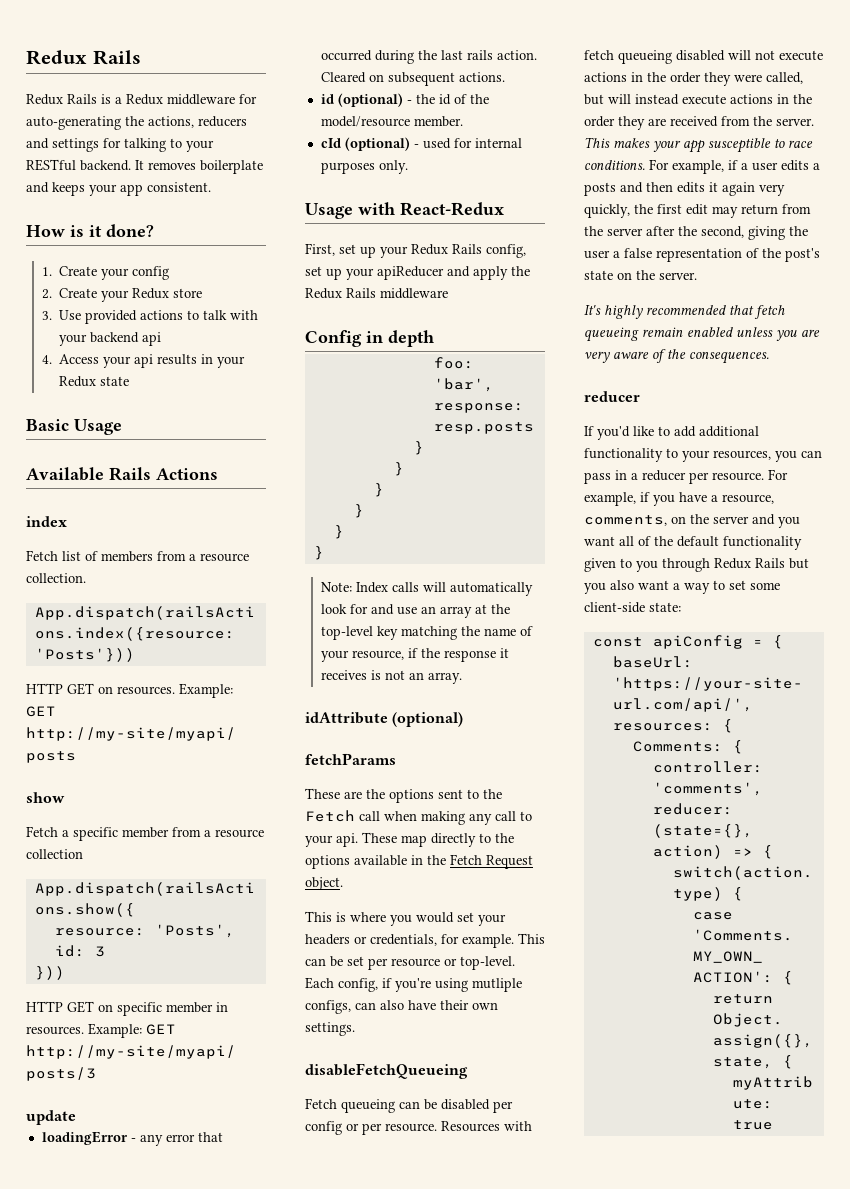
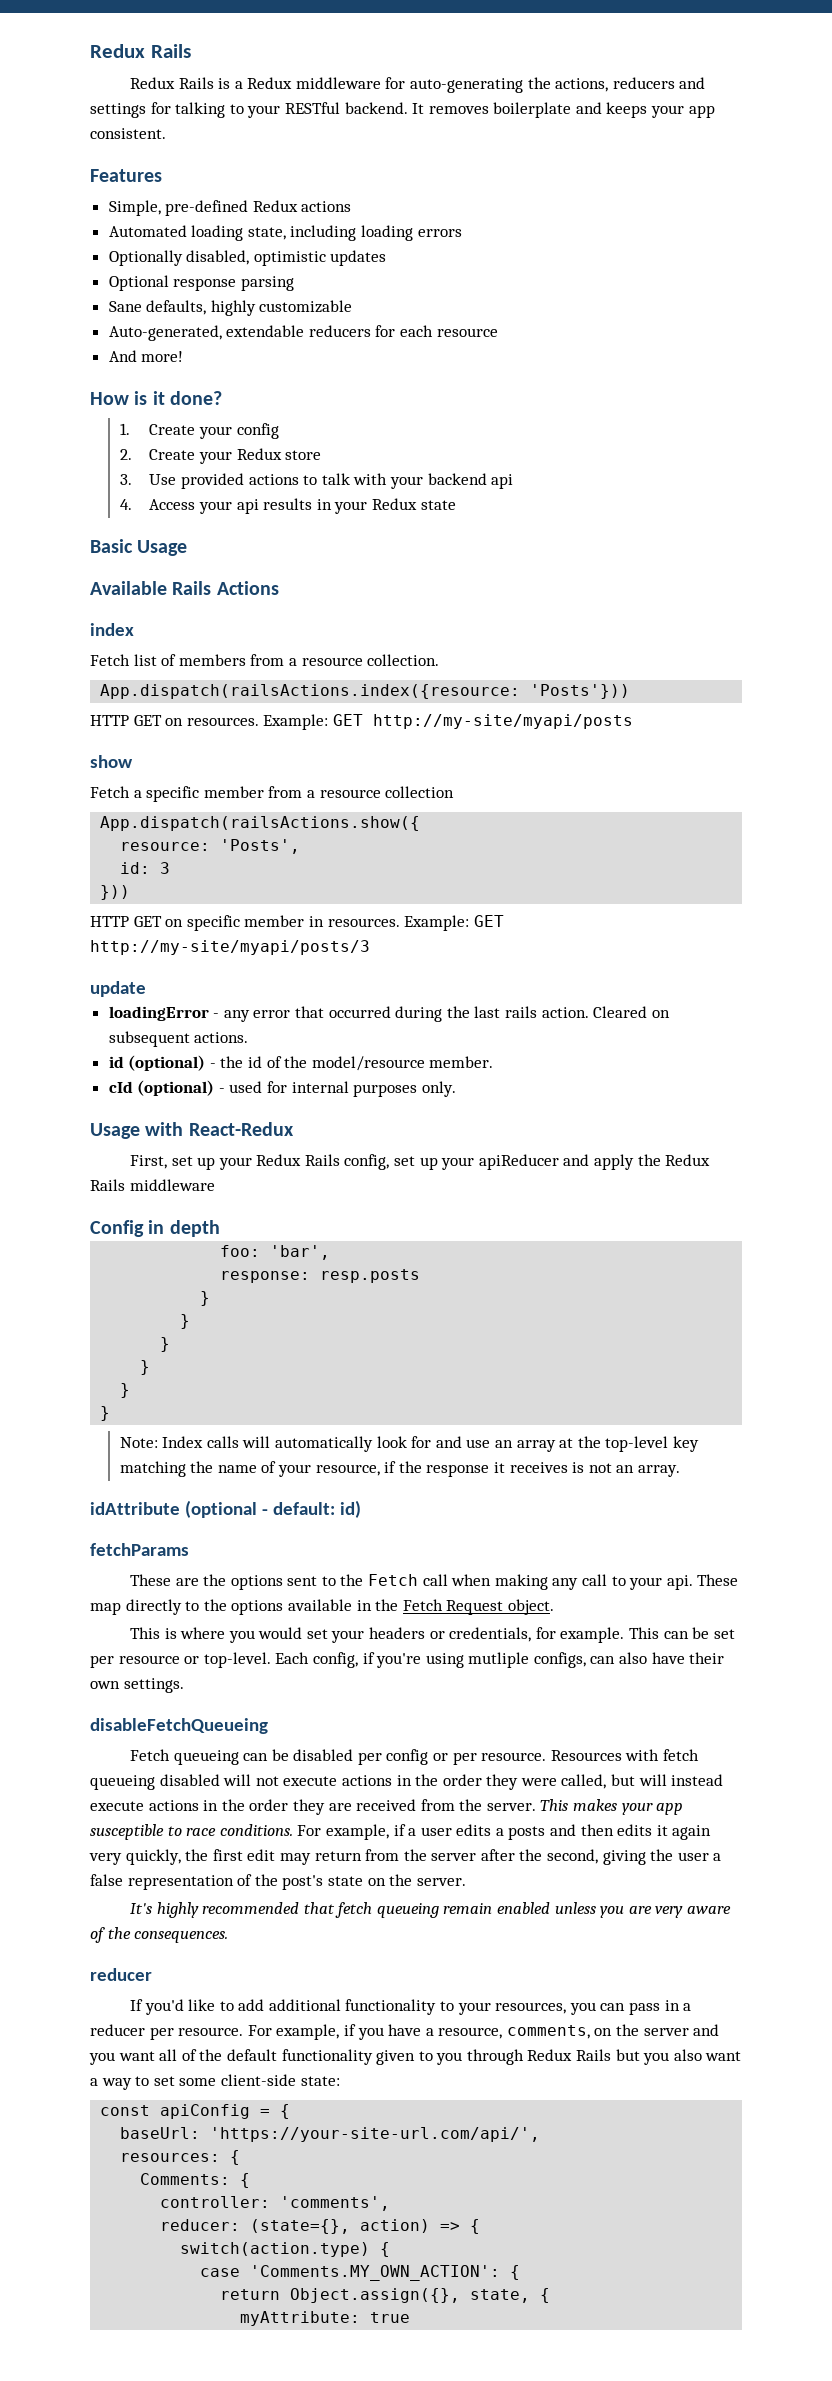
(211, 187) none -> [90,169,162,182] [108,200,352,216] [108,225,462,241] [108,250,387,266] [108,275,294,291] [108,300,353,316] [108,325,498,341] [108,350,184,362] // Features // Simple, pre-defined Redux actions // Automated loading state, including loading errors // Optionally disabled, optimistic updates // Optional response parsing // Sane defaults, highly customizable // Auto-generated, extendable reducers for each resource // And more!
[392,712,464,727] (optional) -> [184,1500,361,1518] (optional - default: id)

